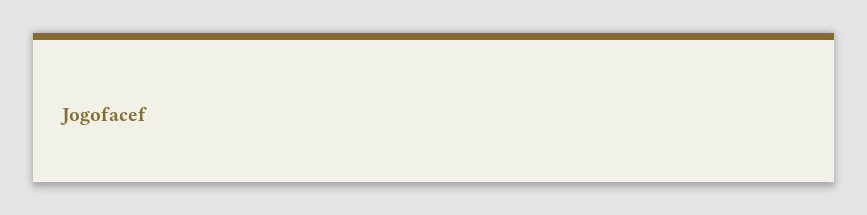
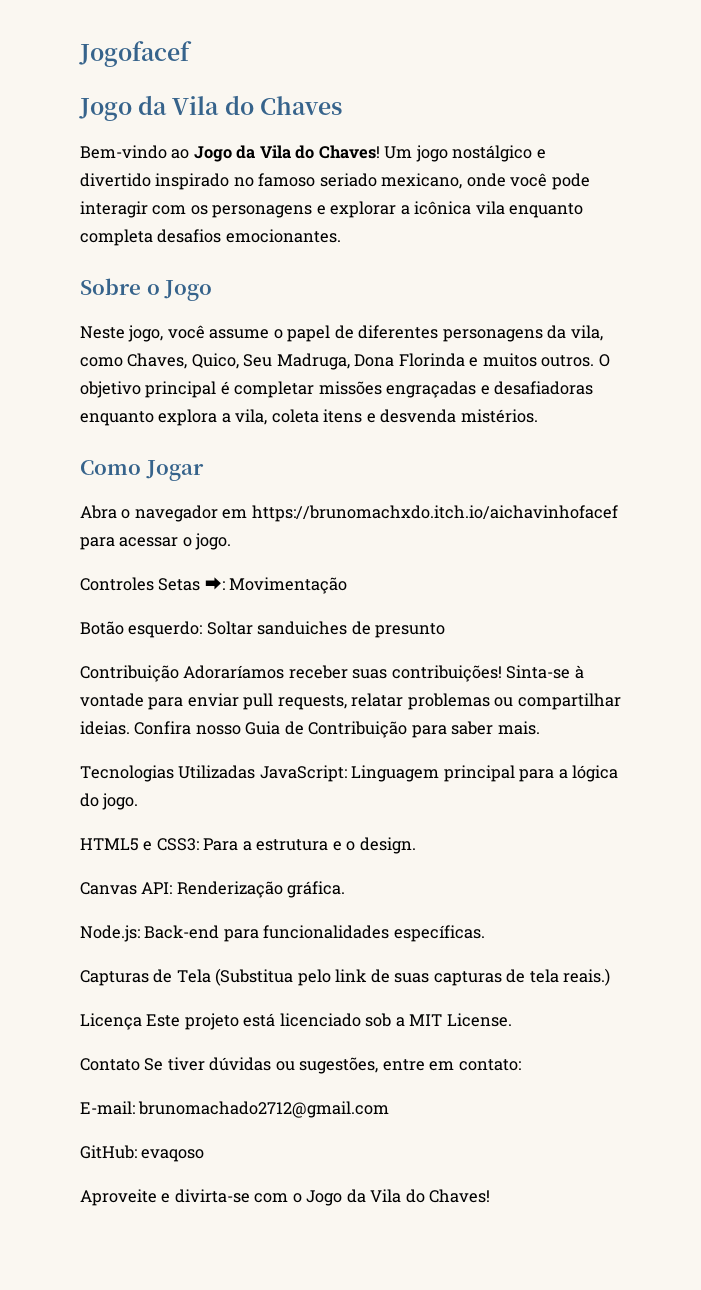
(147, 116) none -> [79,95,342,121] [80,145,546,162] [80,173,590,190] [80,201,584,218] [80,229,341,246] [80,278,213,301] [80,325,603,342] [80,353,610,370] [80,381,594,398] [80,409,538,426] [80,460,204,481] [80,505,618,522] [80,533,232,550] [80,577,348,594] [80,621,446,638] [80,665,584,682] [80,693,621,710] [80,721,540,738] [80,765,619,782] [80,793,139,810] [80,837,416,854] [80,881,346,898] [80,925,485,942] [80,968,611,986] [80,1013,512,1030] [80,1057,521,1074] [80,1101,390,1118] [80,1145,205,1162] [80,1189,491,1206] // Jogo da Vila do Chaves // Bem-vindo ao Jogo da Vila do Chaves! Um jogo nostálgico e divertido inspirado no famoso seriado mexicano, onde você pode interagir com os personagens e explorar a icônica vila enquanto completa desafios emocionantes. // Sobre o Jogo // Neste jogo, você assume o papel de diferentes personagens da vila, como Chaves, Quico, Seu Madruga, Dona Florinda e muitos outros. O objetivo principal é completar missões engraçadas e desafiadoras enquanto explora a vila, coleta itens e desvenda mistérios. // Como Jogar // Abra o navegador em https://brunomachxdo.itch.io/aichavinhofacef para acessar o jogo. // Controles Setas ⮕: Movimentação // Botão esquerdo: Soltar sanduiches de presunto // Contribuição Adoraríamos receber suas contribuições! Sinta-se à vontade para enviar pull requests, relatar problemas ou compartilhar ideias. Confira nosso Guia de Contribuição para saber mais. // Tecnologias Utilizadas JavaScript: Linguagem principal para a lógica do jogo. // HTML5 e CSS3: Para a estrutura e o design. // Canvas API: Renderização gráfica. // Node.js: Back-end para funcionalidades específicas. // Capturas de Tela (Substitua pelo link de suas capturas de tela reais.) // Licença Este projeto está licenciado sob a MIT License. // Contato Se tiver dúvidas ou sugestões, entre em contato: // E-mail: brunomachado2712@gmail.com // GitHub: evaqoso // Aproveite e divirta-se com o Jogo da Vila do Chaves!

